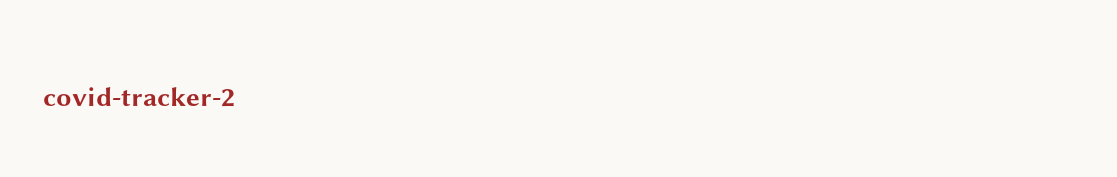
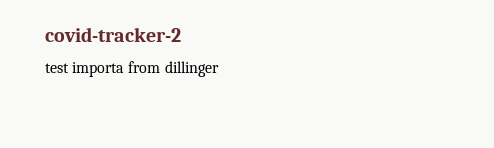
(235, 97) none -> [45,61,219,77] // test importa from dillinger

